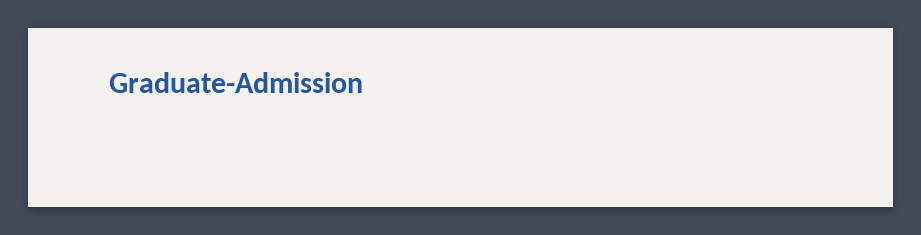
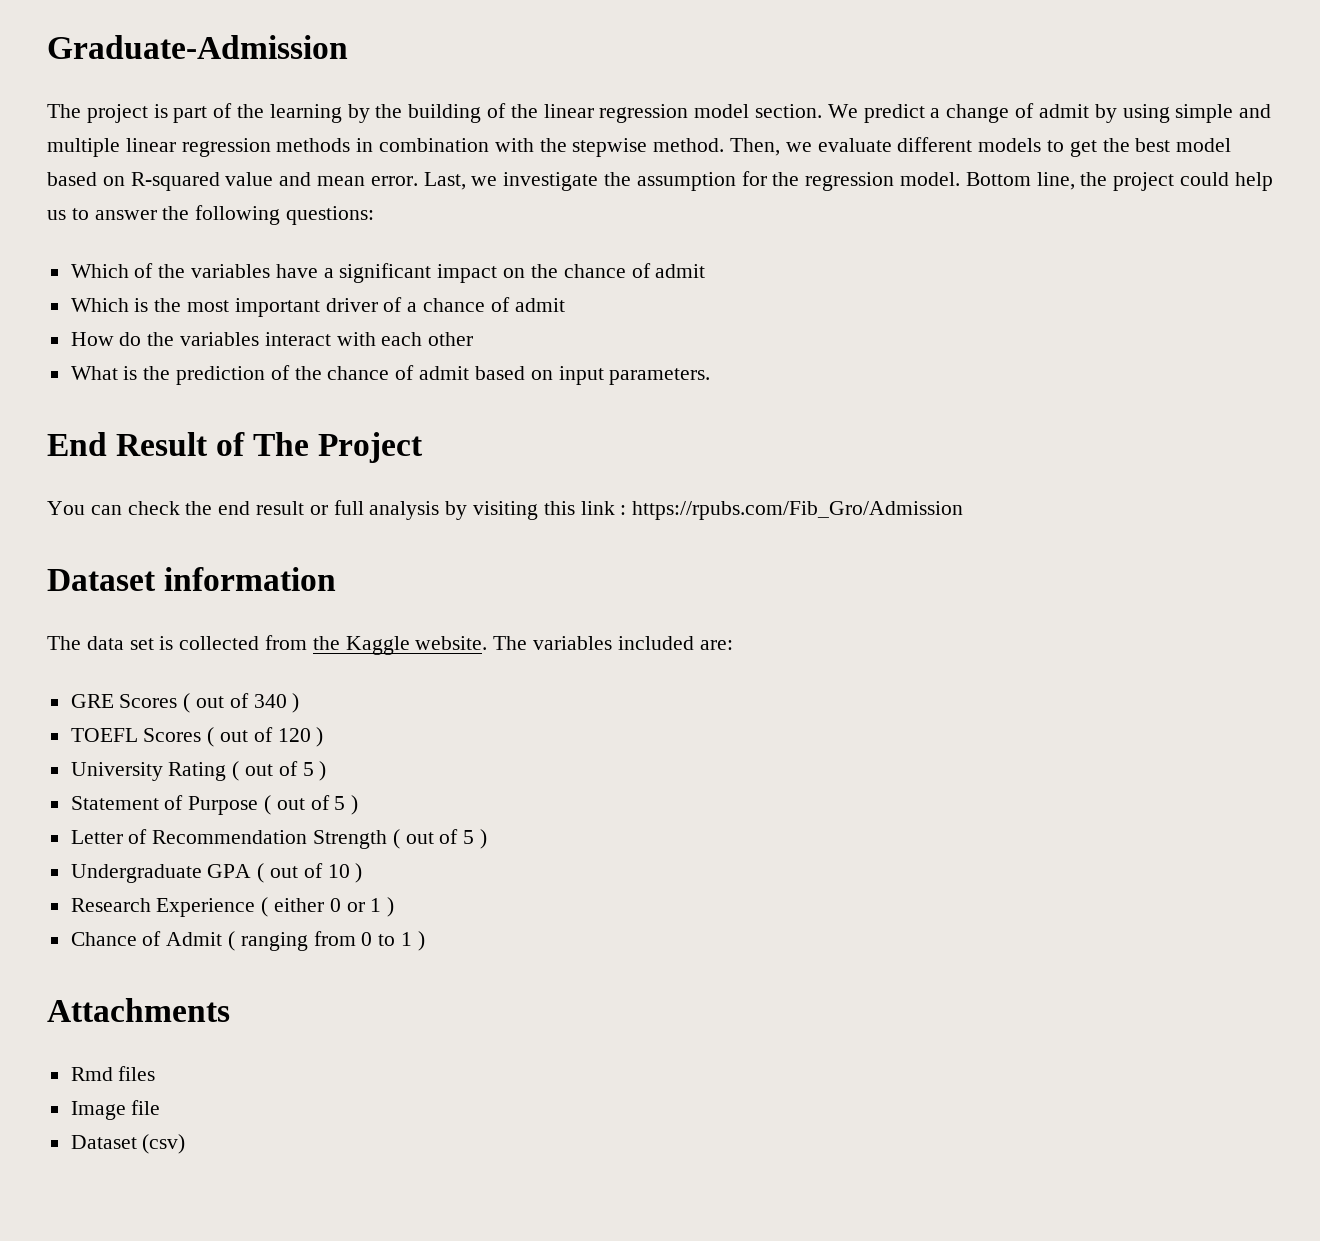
(363, 82) none -> [47,103,1272,123] [47,137,1232,157] [47,171,1273,191] [47,205,375,225] [70,263,706,283] [70,297,565,317] [70,332,474,346] [70,365,711,385] [47,432,424,463] [47,500,964,520] [47,567,337,591] [47,635,733,655] [70,693,300,713] [70,727,324,747] [70,761,327,781] [70,795,359,815] [70,829,488,849] [70,863,363,883] [70,897,395,917] [70,931,425,951] [47,998,230,1022] [70,1066,156,1081] [70,1100,161,1120] [70,1134,186,1154] // The project is part of the learning by the building of the linear regression model section. We predict a change of admit by using simple and multiple linear regression methods in combination with the stepwise method. Then, we evaluate different models to get the best model based on R-squared value and mean error. Last, we investigate the assumption for the regression model. Bottom line, the project could help us to answer the following questions: // Which of the variables have a significant impact on the chance of admit // Which is the most important driver of a chance of admit // How do the variables interact with each other // What is the prediction of the chance of admit based on input parameters. // End Result of The Project // You can check the end result or full analysis by visiting this link : https://rpubs.com/Fib_Gro/Admission // Dataset information // The data set is collected from the Kaggle website. The variables included are: // GRE Scores ( out of 340 ) // TOEFL Scores ( out of 120 ) // University Rating ( out of 5 ) // Statement of Purpose ( out of 5 ) // Letter of Recommendation Strength ( out of 5 ) // Undergraduate GPA ( out of 10 ) // Research Experience ( either 0 or 1 ) // Chance of Admit ( ranging from 0 to 1 ) // Attachments // Rmd files // Image file // Dataset (csv)

